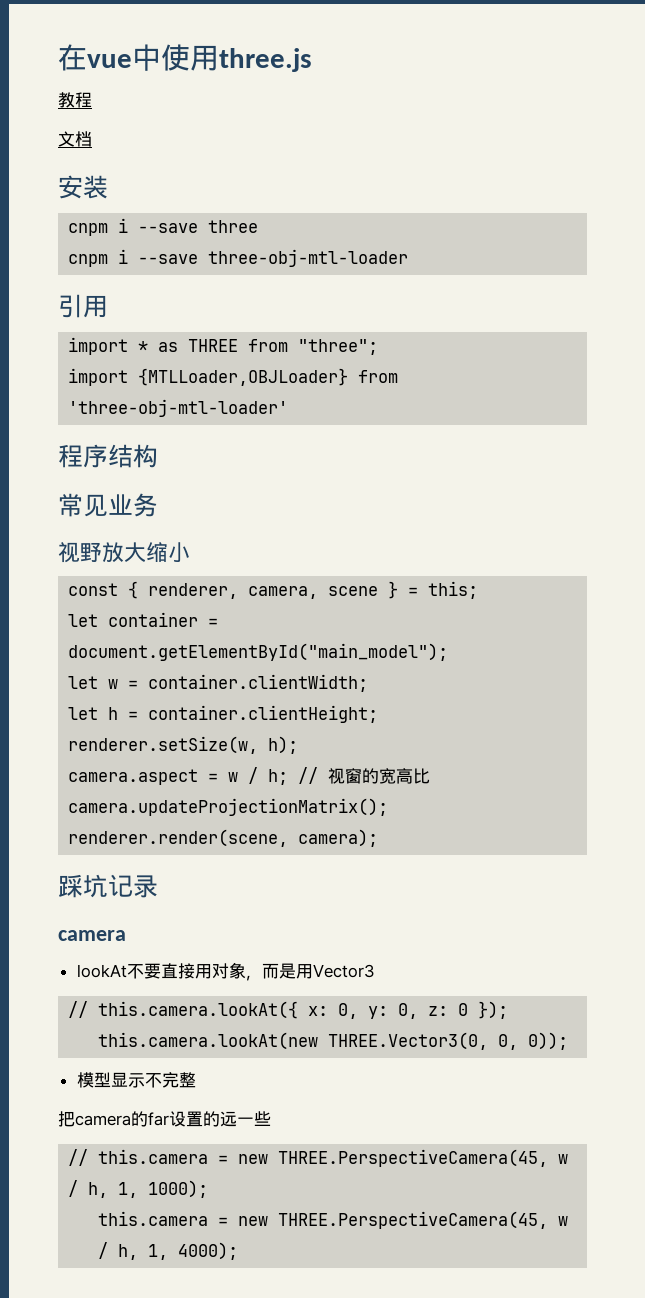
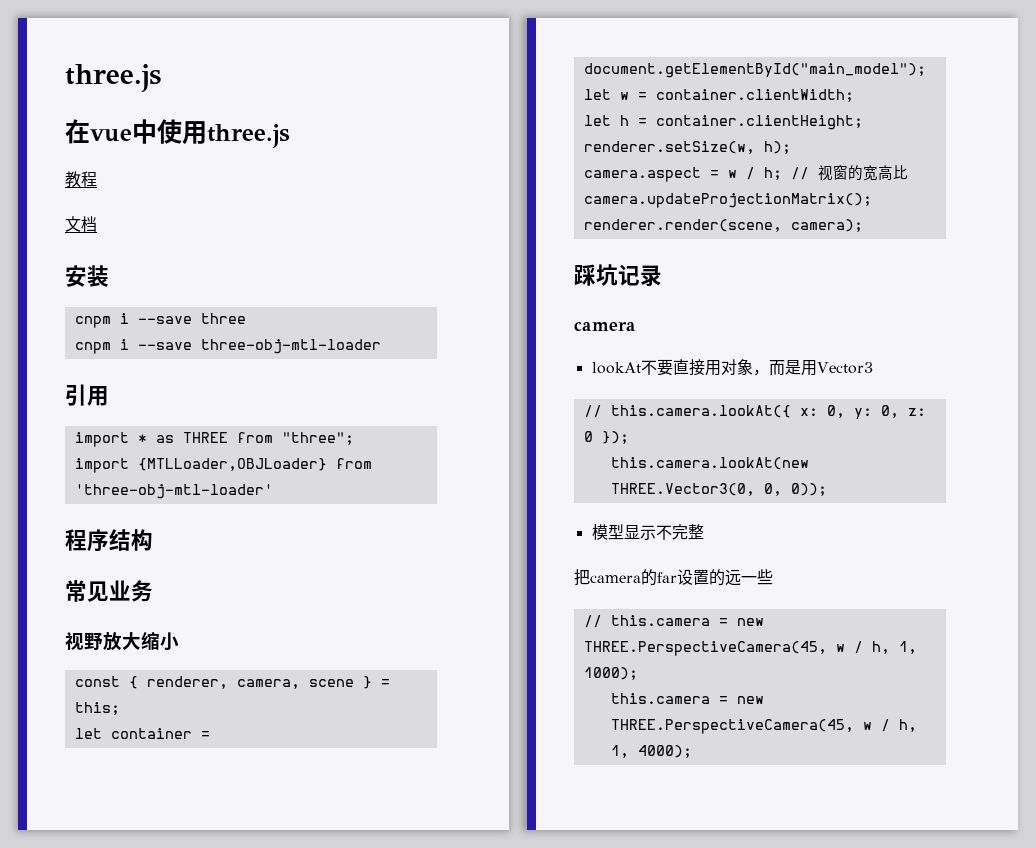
(58, 57) none -> [65,64,161,92] three.js //

